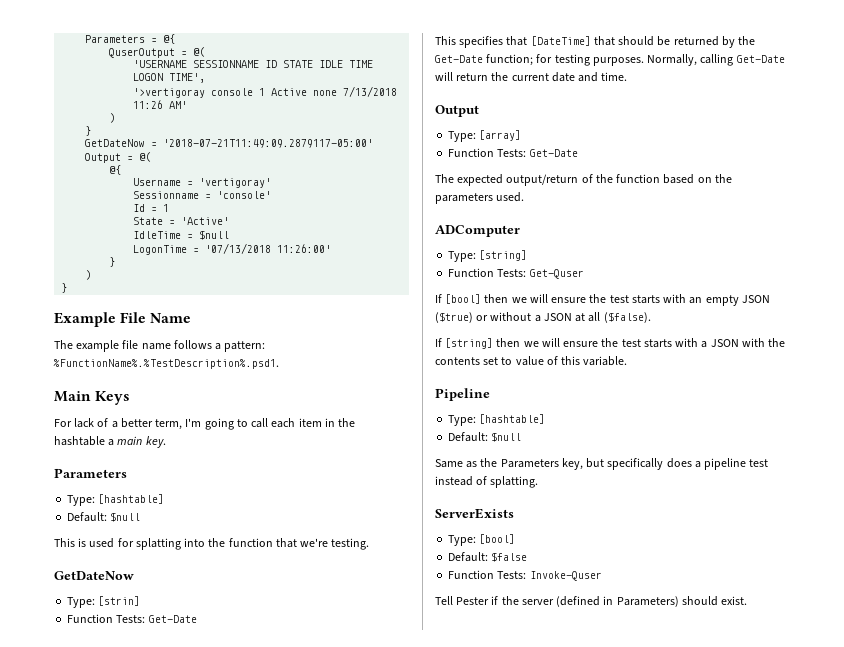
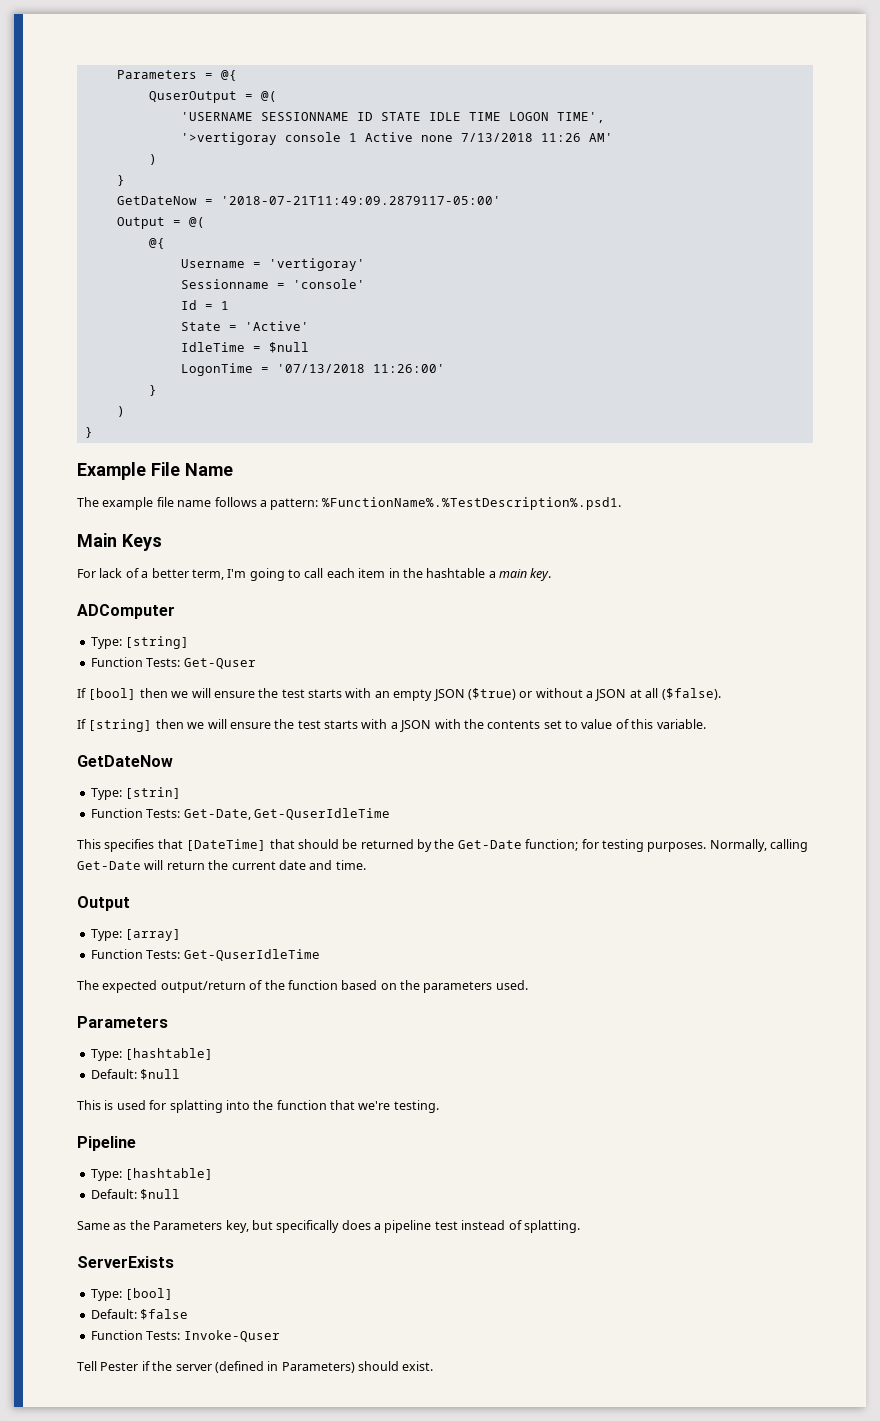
[54,468,127,478] [67,494,165,506] [67,512,141,522] [54,538,370,550] [54,571,134,580] [67,596,141,608] [67,614,197,623] [435,36,756,48] [435,54,785,66] [435,72,628,82] [435,105,479,117] [448,130,522,142] [448,148,578,157] [435,174,732,186] [435,192,525,204] // Parameters // Type: [hashtable] // Default: $null // This is used for splatting into the function that we're testing. // GetDateNow // Type: [strin] // Function Tests: Get-Date // This specifies that [DateTime] that should be returned by the Get-Date function; for testing purposes. Normally, calling Get-Date will return the current date and time. // Output // Type: [array] // Function Tests: Get-Date // The expected output/return of the function based on the parameters used. -> (552, 574) none
(628, 361) none -> [77,755,173,767] [90,787,182,800] [90,808,390,820] [77,839,808,852] [77,860,366,870] [77,896,130,911] [90,929,182,941] [90,949,320,961] [77,980,528,993] [77,1016,168,1028] [90,1048,214,1061] [90,1069,181,1080] [77,1100,439,1113] // GetDateNow // Type: [strin] // Function Tests: Get-Date, Get-QuserIdleTime // This specifies that [DateTime] that should be returned by the Get-Date function; for testing purposes. Normally, calling Get-Date will return the current date and time. // Output // Type: [array] // Function Tests: Get-QuserIdleTime // The expected output/return of the function based on the parameters used. // Parameters // Type: [hashtable] // Default: $null // This is used for splatting into the function that we're testing.

